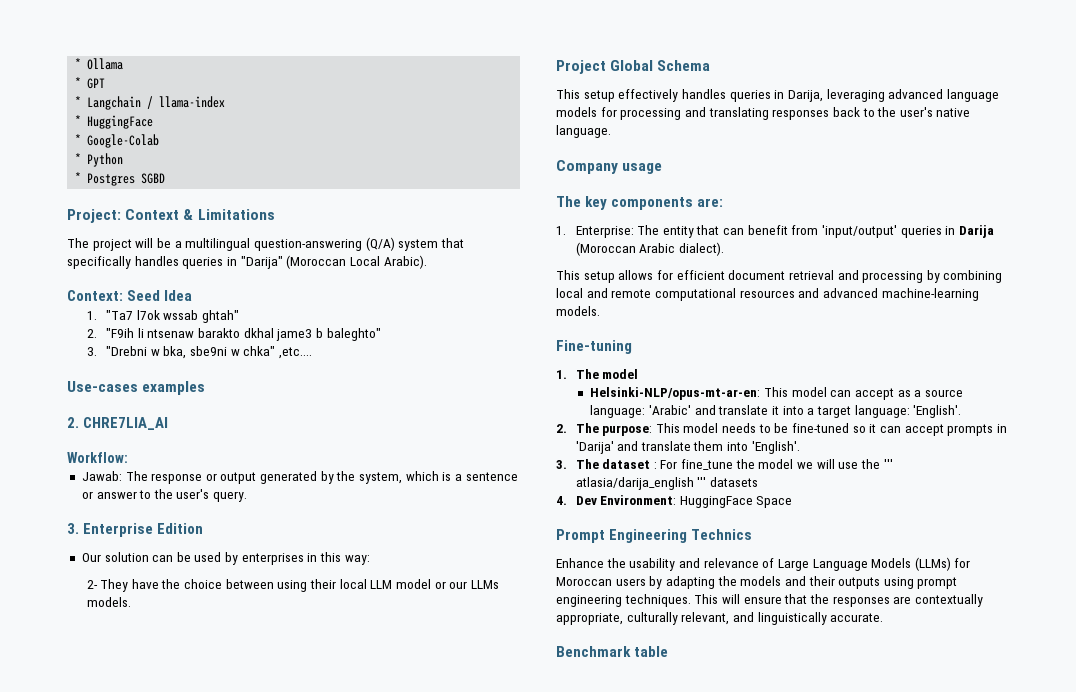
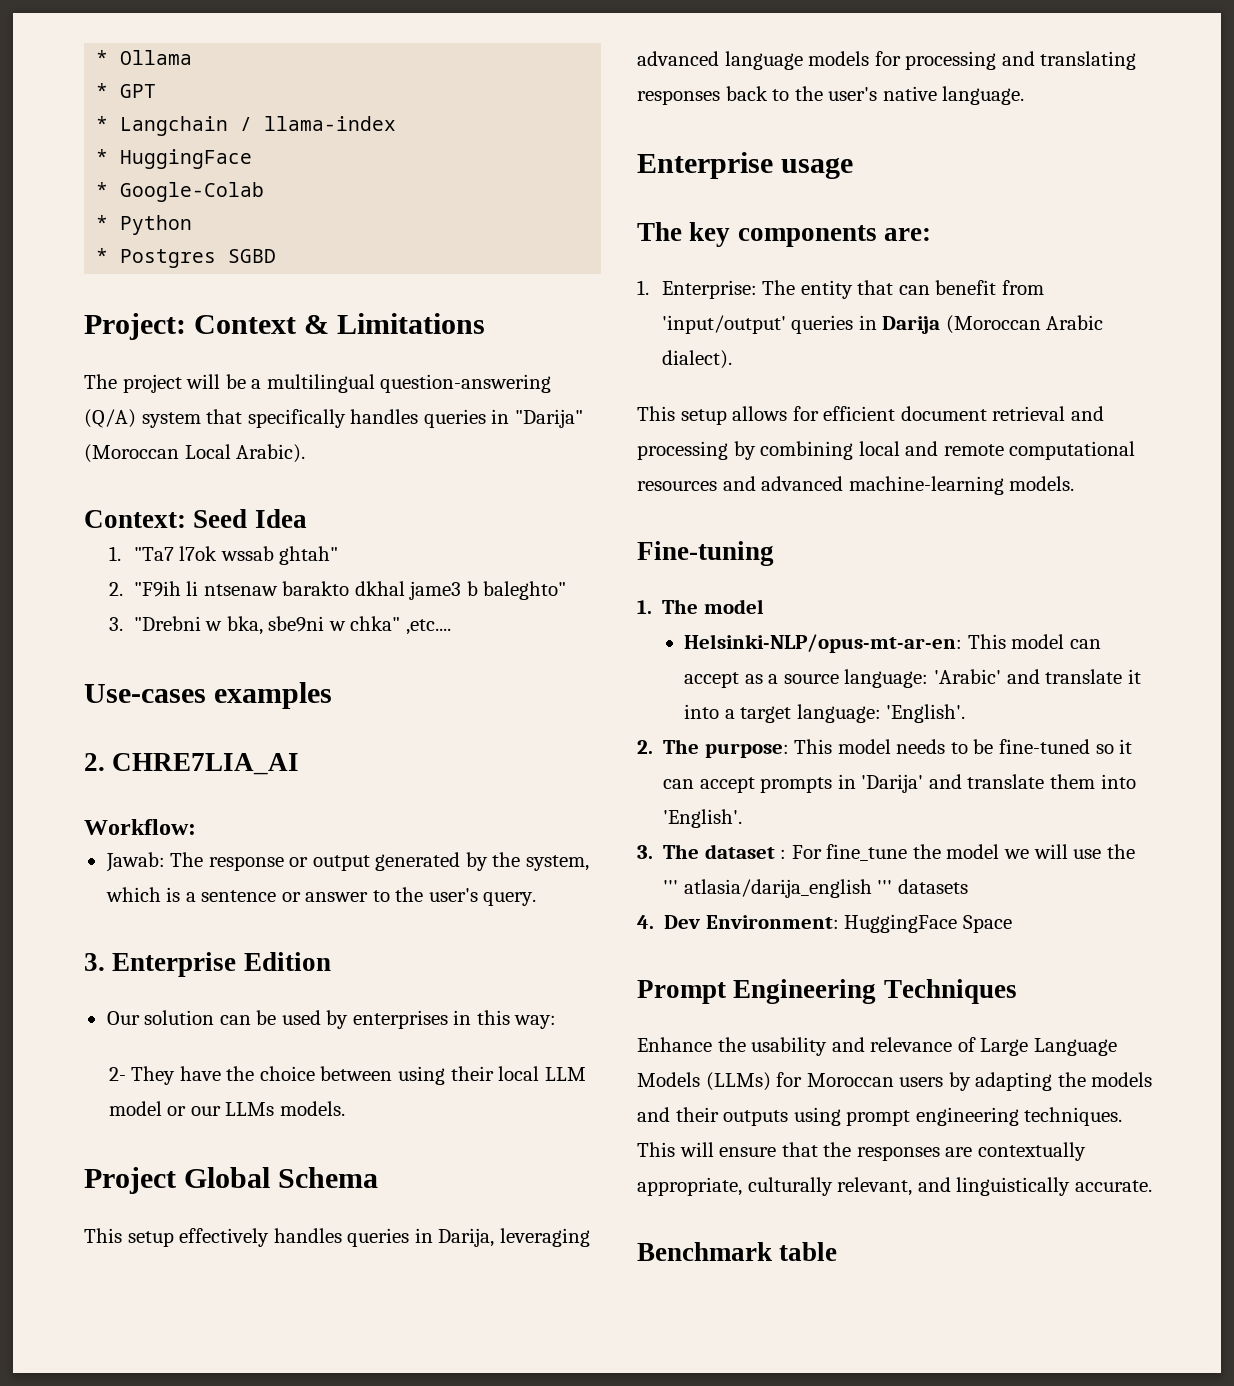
[556,160,618,174] Company -> [637,152,773,179] Enterprise
[691,529,753,540] Technics -> [883,979,1017,1004] Techniques

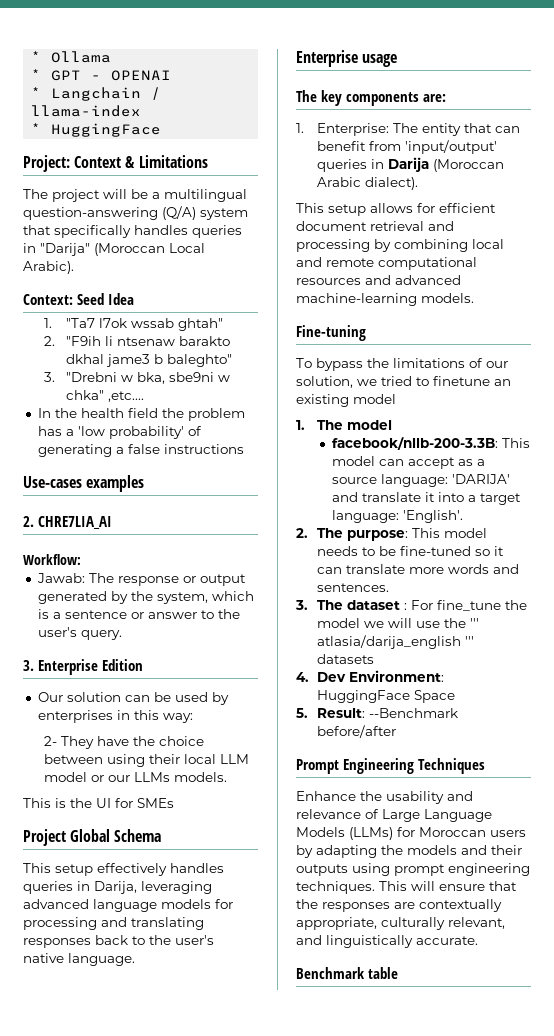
(157, 91) none -> [91,70,172,81] - OPENAI
[96,182,265,202] [96,215,193,235] [96,248,277,268] // * Google-Colab // * Python // * Postgres SGBD -> (162, 130) none
(451, 627) none -> [37,408,245,421] [37,426,202,439] [37,444,244,457] // In the health field the problem has a 'low probability' of generating a false instructions
(345, 1108) none -> [23,798,174,808] // This is the UI for SMEs
(774, 553) none -> [296,358,508,371] [296,376,511,388] [296,394,396,407] // To bypass the limitations of our solution, we tried to finetune an existing model
[684,634,963,653] Helsinki-NLP/opus-mt-ar-en: -> [332,437,499,450] facebook/nllb-200-3.3B:
[934,669,1002,684] 'Arabic' -> [452,474,511,484] 'DARIJA'
[699,774,1136,793] [663,809,743,828] accept prompts in 'Darija' and translate them into 'English'. -> [346,564,520,574] [317,583,390,592] translate more words and sentences.
(1012, 924) none -> [296,708,459,718] [317,725,397,738] // 5. Result: --Benchmark before/after

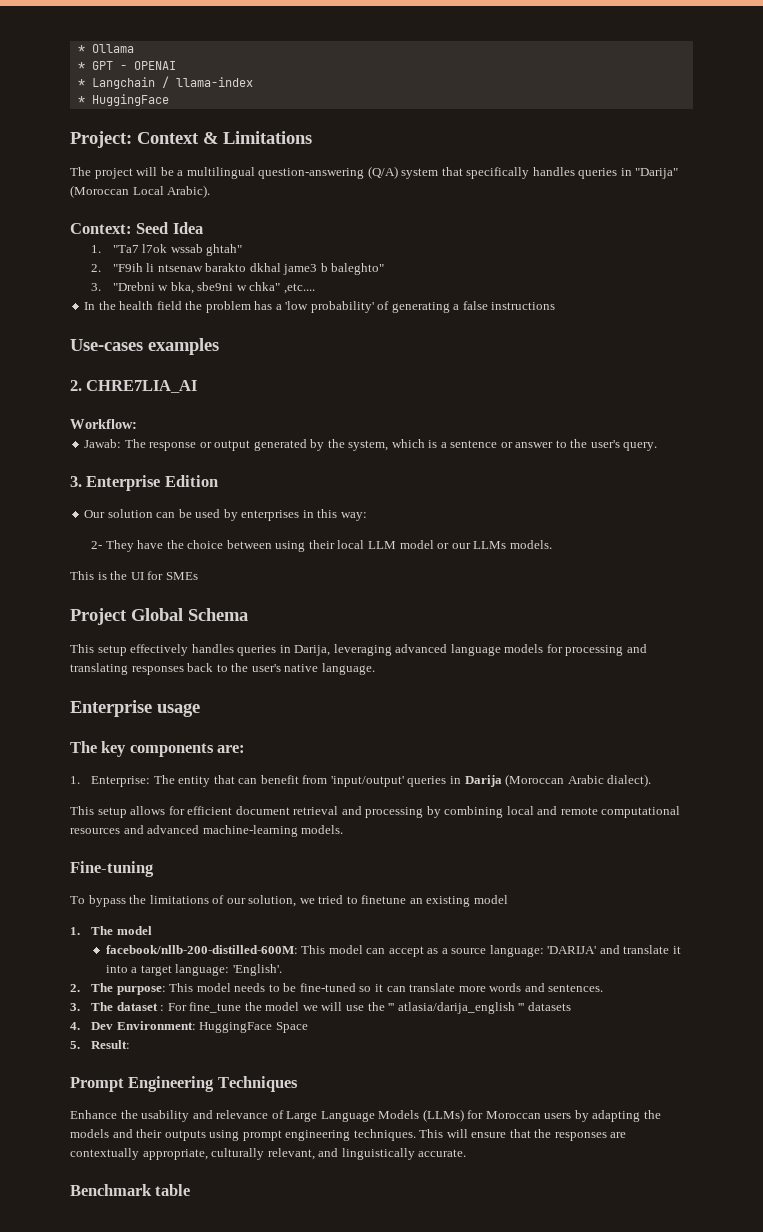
[332,437,499,450] facebook/nllb-200-3.3B: -> [105,945,298,954] facebook/nllb-200-distilled-600M:
[369,708,459,718] [317,725,397,738] --Benchmark before/after -> (131, 1044) none

